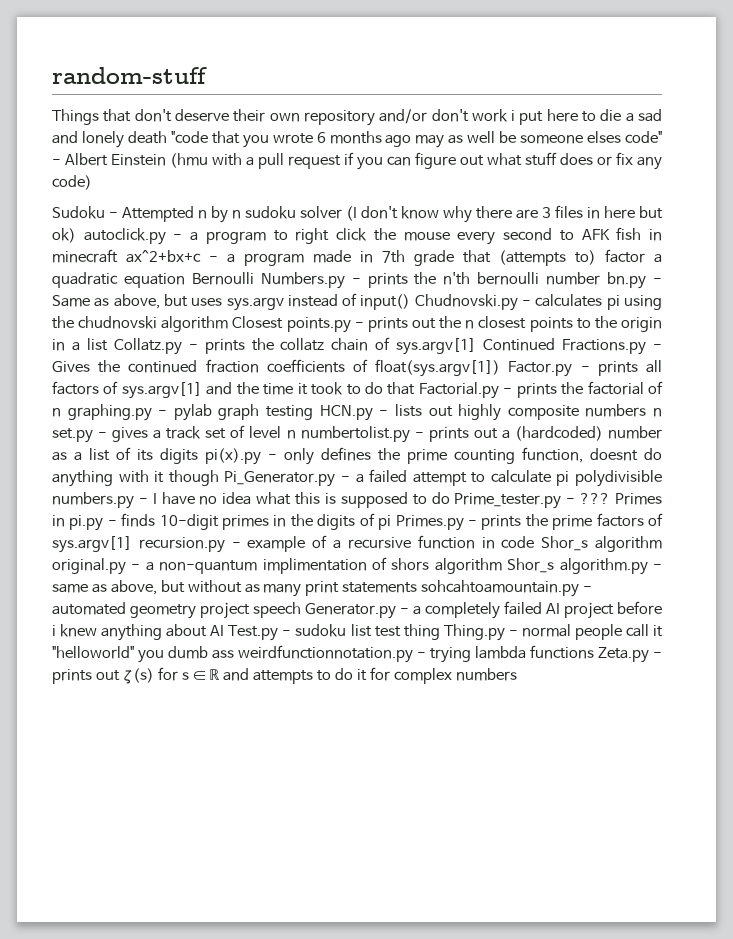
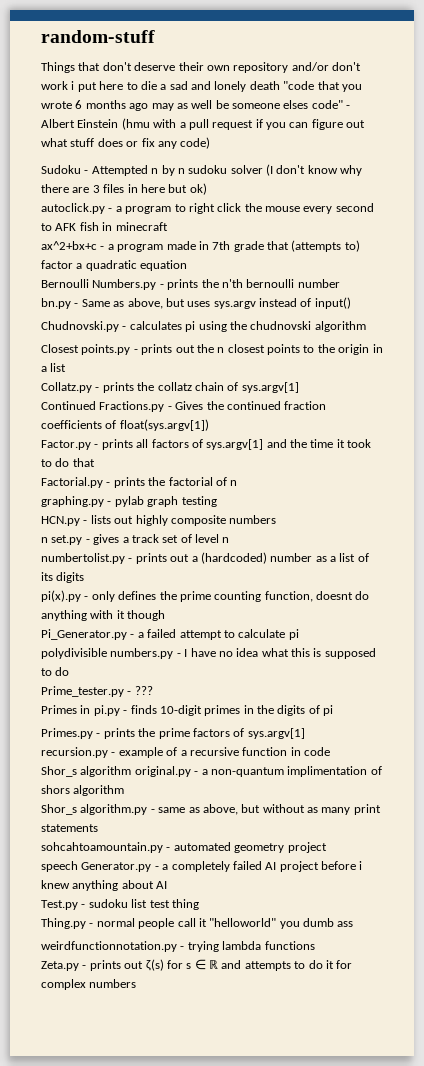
(76, 235) none -> (207, 189) //
(118, 256) none -> (168, 226) //
(185, 280) none -> (188, 265) //
(601, 278) none -> (340, 283) //
(411, 302) none -> (351, 303) //
(229, 324) none -> (366, 326) //
(108, 344) none -> (67, 367) //
(477, 346) none -> (299, 387) //
(501, 368) none -> (209, 425) //
(416, 388) none -> (95, 462) //
(61, 412) none -> (238, 483) //
(314, 412) none -> (217, 501) //
(647, 410) none -> (277, 519) //
(296, 434) none -> (230, 540) //
(198, 456) none -> (85, 577) //
(219, 478) none -> (166, 615) //
(570, 478) none -> (299, 634) //
(450, 498) none -> (70, 671) //
(611, 498) none -> (153, 690) //
(392, 522) none -> (334, 710) //
(132, 544) none -> (305, 733) //
(535, 542) none -> (330, 751) //
(502, 566) none -> (125, 790) //
(418, 587) none -> (98, 828) //
(250, 610) none -> (327, 847) //
(225, 630) none -> (168, 885) //
(440, 632) none -> (199, 904) //
(234, 654) none -> (354, 924) //
(594, 652) none -> (315, 945) //

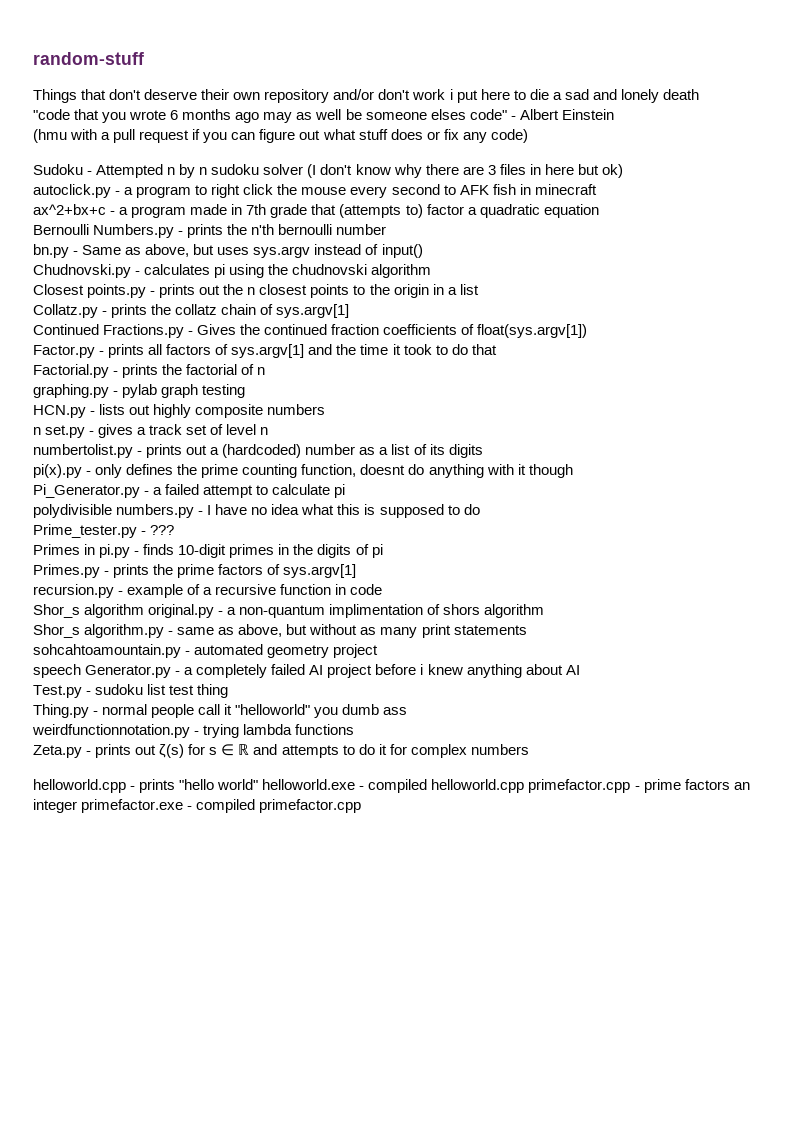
(280, 85) none -> (699, 94) //
(119, 123) none -> (614, 114) //
(137, 983) none -> [33,779,750,793] [33,799,362,813] // helloworld.cpp - prints "hello world" helloworld.exe - compiled helloworld.cpp primefactor.cpp - prime factors an integer primefactor.exe - compiled primefactor.cpp

